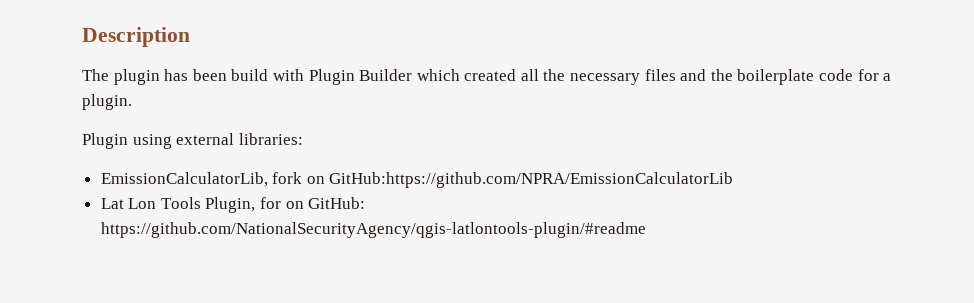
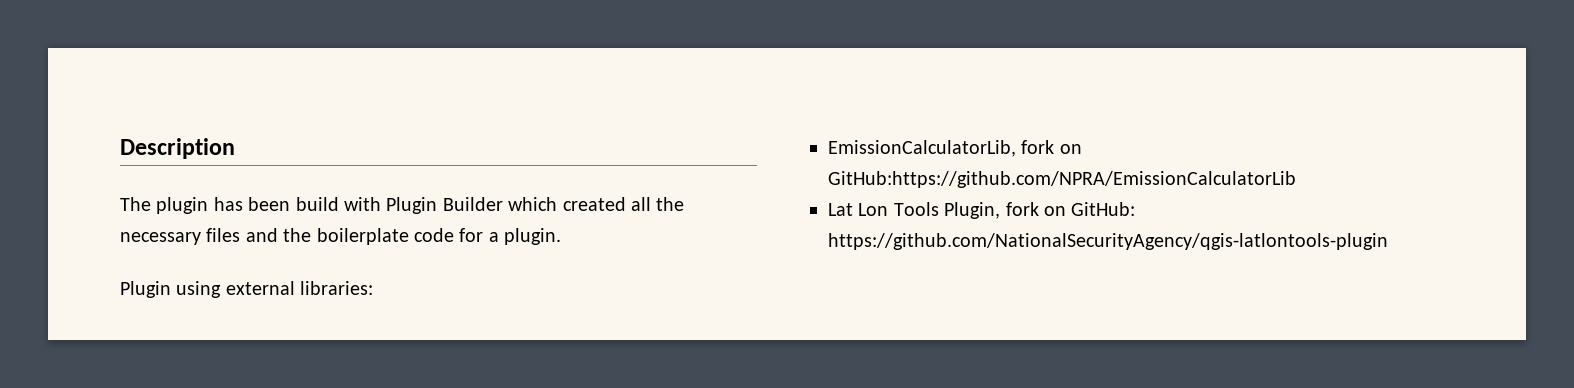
[260,197,282,209] for -> [1005,202,1039,216] fork
[100,222,646,238] https://github.com/NationalSecurityAgency/qgis-latlontools-plugin/#readme -> [828,233,1388,250] https://github.com/NationalSecurityAgency/qgis-latlontools-plugin

